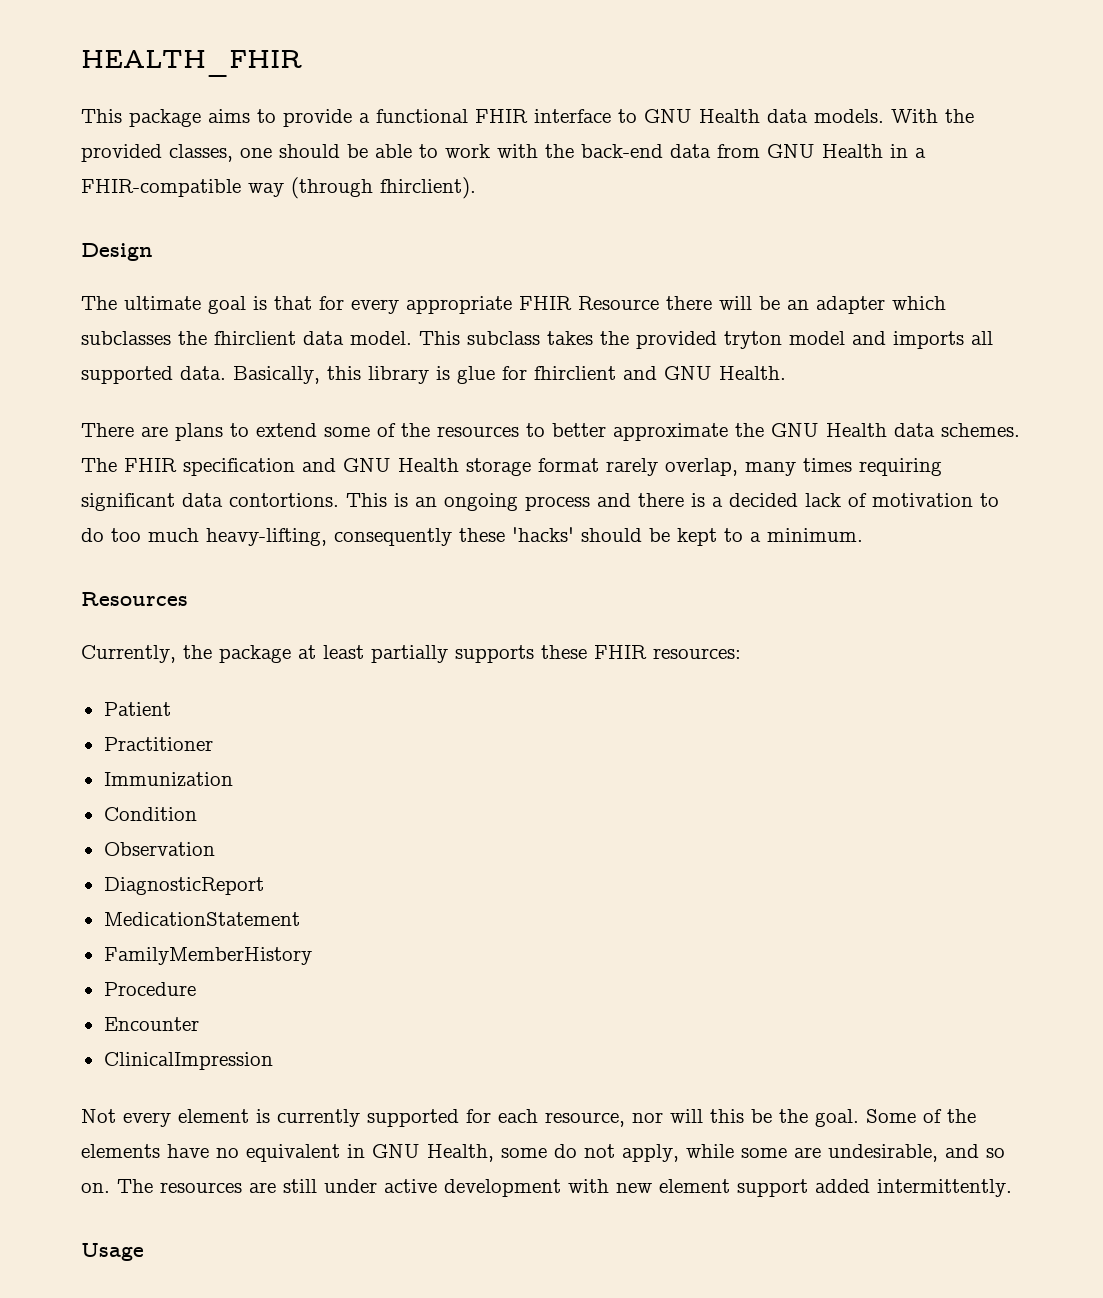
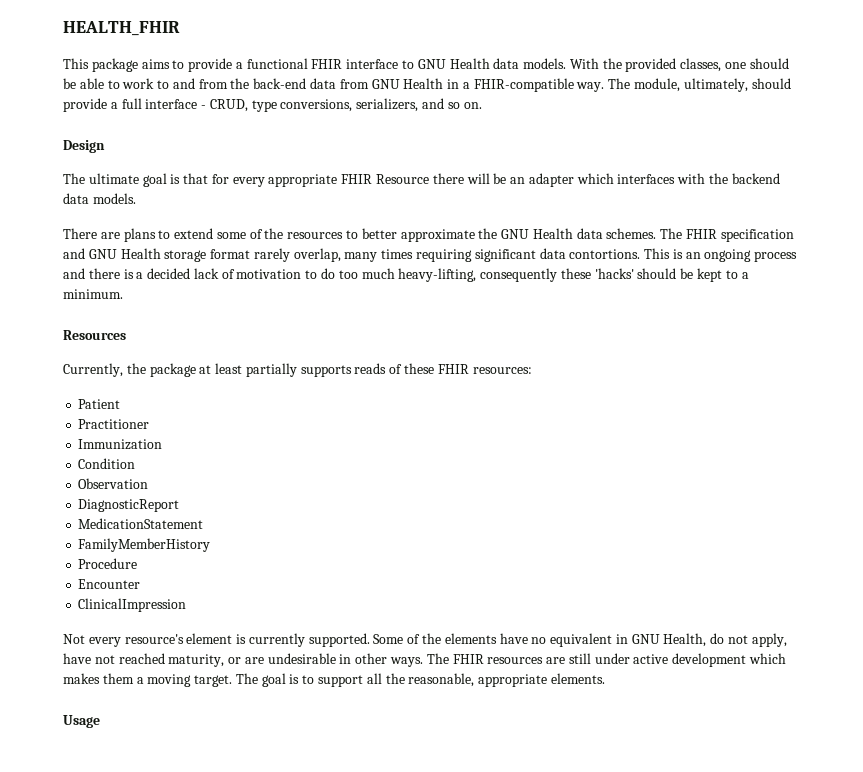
[497,144,538,158] with -> [157,78,228,89] to and from
[248,177,476,199] way (through fhirclient). -> [576,78,791,92] [63,98,482,112] way. The module, ultimately, should provide a full interface - CRUD, type conversions, serializers, and so on.
[81,331,993,349] [81,366,786,384] subclasses the fhirclient data model. This subclass takes the provided tryton model and imports all supported data. Basically, this library is glue for fhirclient and GNU Health. -> [617,173,780,184] [63,193,136,204] interfaces with the backend data models.
(534, 654) none -> [354,363,403,374] reads of
(171, 1119) none -> [124,634,184,644] resource's
[367,1109,859,1127] supported for each resource, nor will this be the goal. -> [308,633,370,647] supported.
[501,1148,547,1158] some -> (707, 640) none
[686,1144,1005,1162] [81,1179,153,1193] while some are undesirable, and so on. The -> [63,653,484,667] have not reached maturity, or are undesirable in other ways. The FHIR
[568,1179,1012,1197] with new element support added intermittently. -> [749,653,787,664] [63,673,605,687] which makes them a moving target. The goal is to support all the reasonable, appropriate elements.

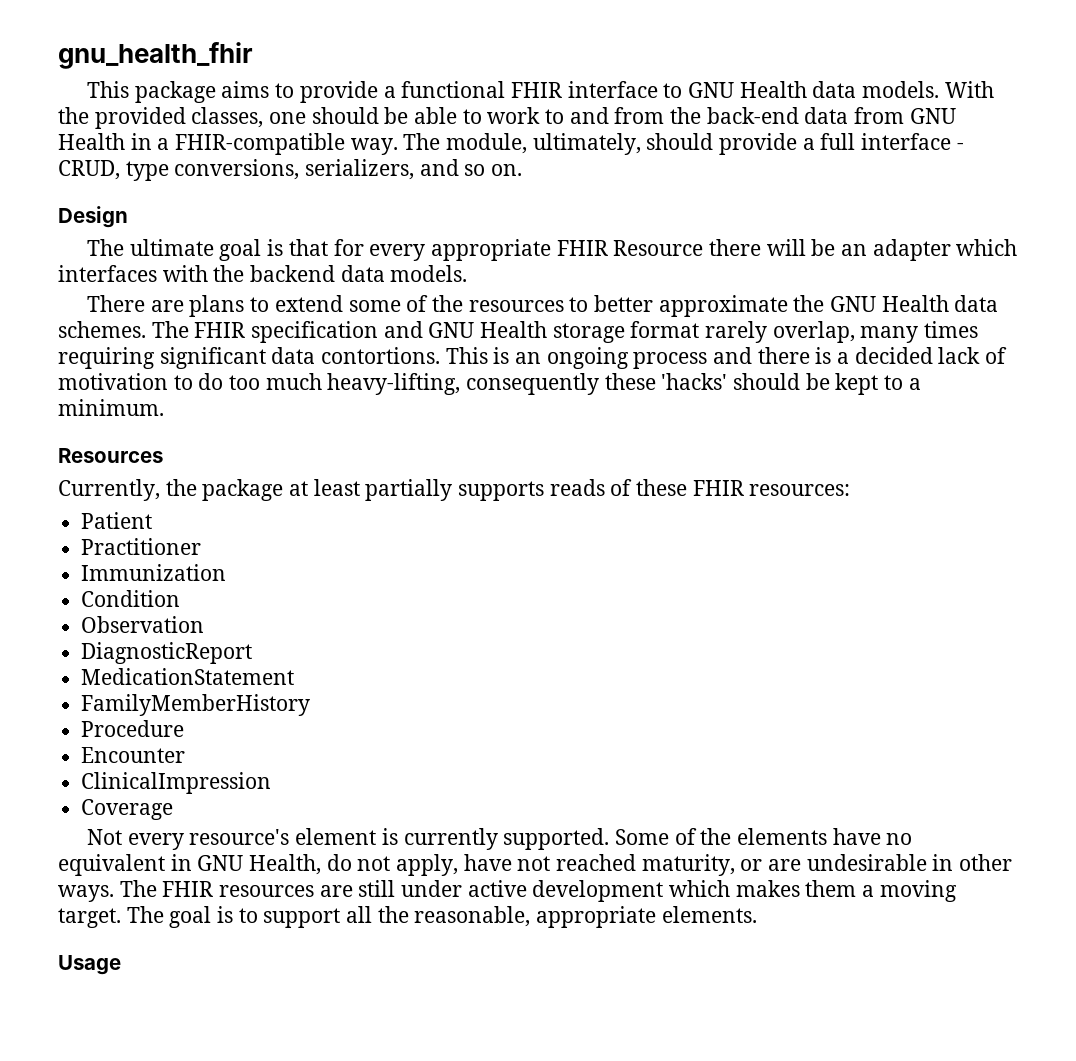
[63,21,180,36] HEALTH_FHIR -> [58,42,253,69] gnu_health_fhir
(187, 605) none -> [81,799,174,820] // Coverage

